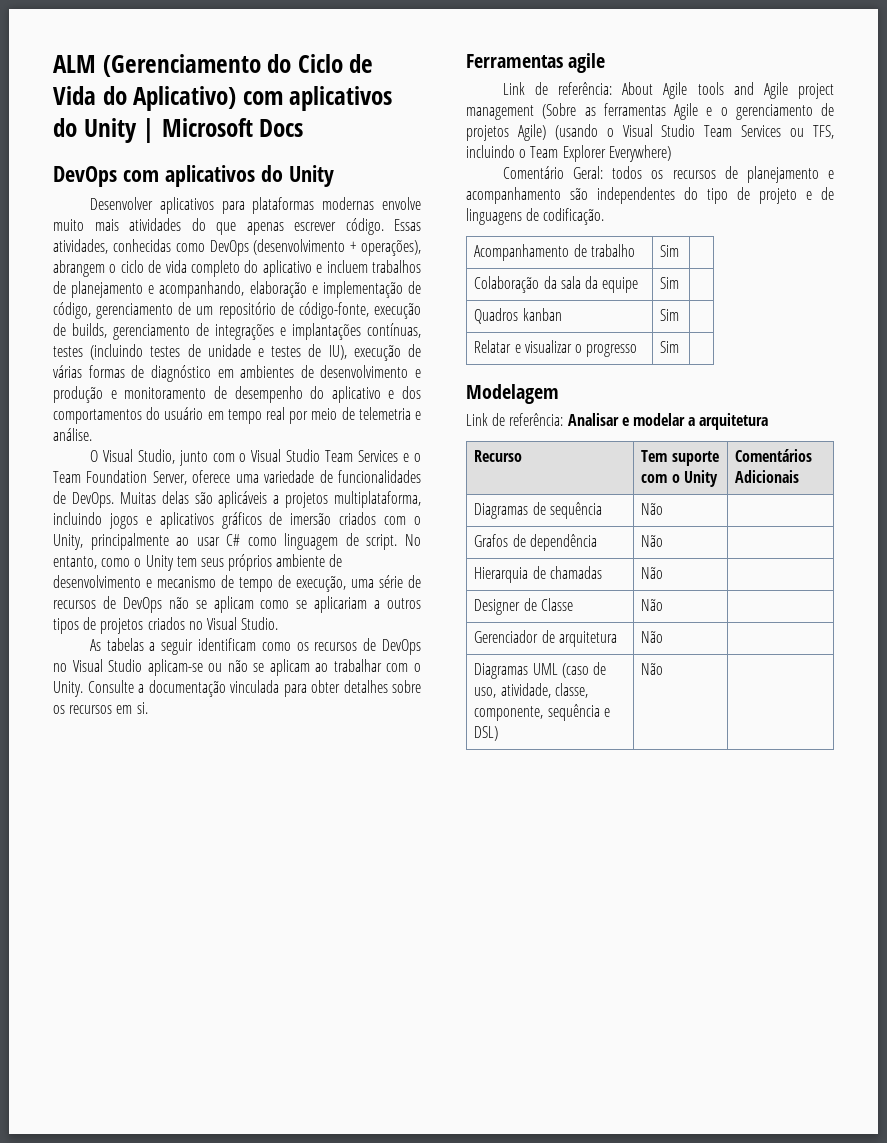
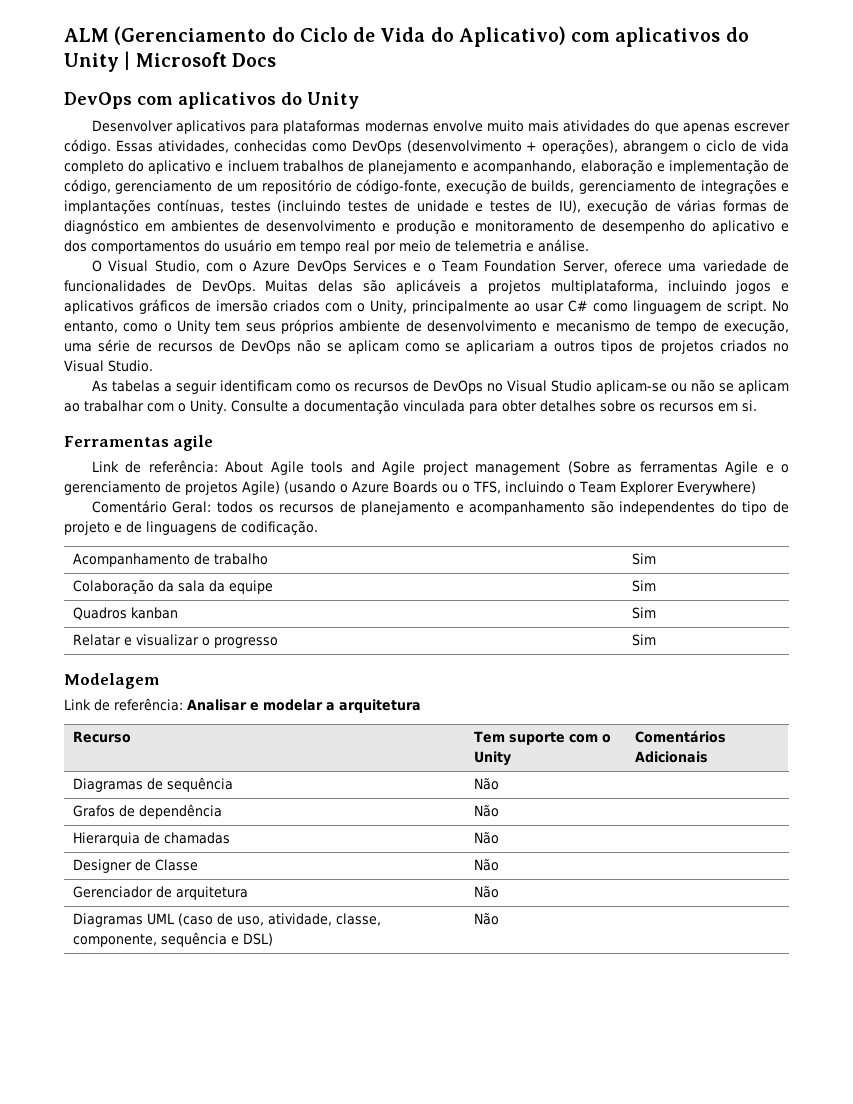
[178,449,354,466] junto com o Visual Studio Team -> [205,260,347,274] com o Azure DevOps
[622,124,805,137] Visual Studio Team Services ou -> [352,481,470,493] Azure Boards ou o

